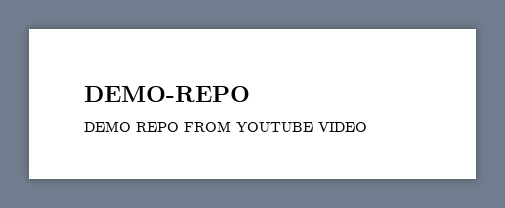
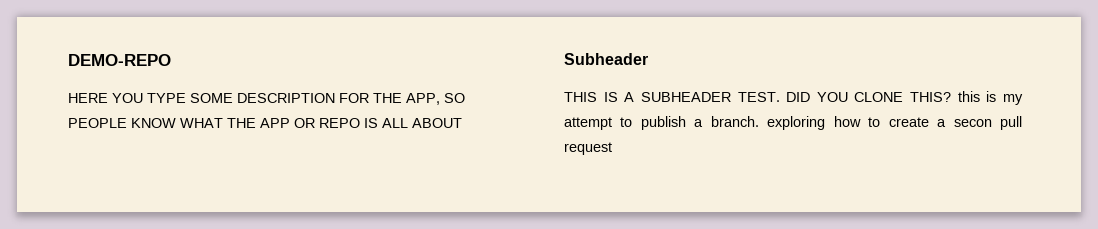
[84,121,367,132] DEMO REPO FROM YOUTUBE VIDEO -> [68,93,465,105] [68,118,462,128] [564,53,648,65] [564,91,1023,105] [564,116,1022,130] [564,142,612,155] HERE YOU TYPE SOME DESCRIPTION FOR THE APP, SO PEOPLE KNOW WHAT THE APP OR REPO IS ALL ABOUT // Subheader // THIS IS A SUBHEADER TEST. DID YOU CLONE THIS? this is my attempt to publish a branch. exploring how to create a secon pull request

